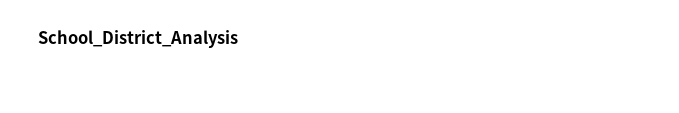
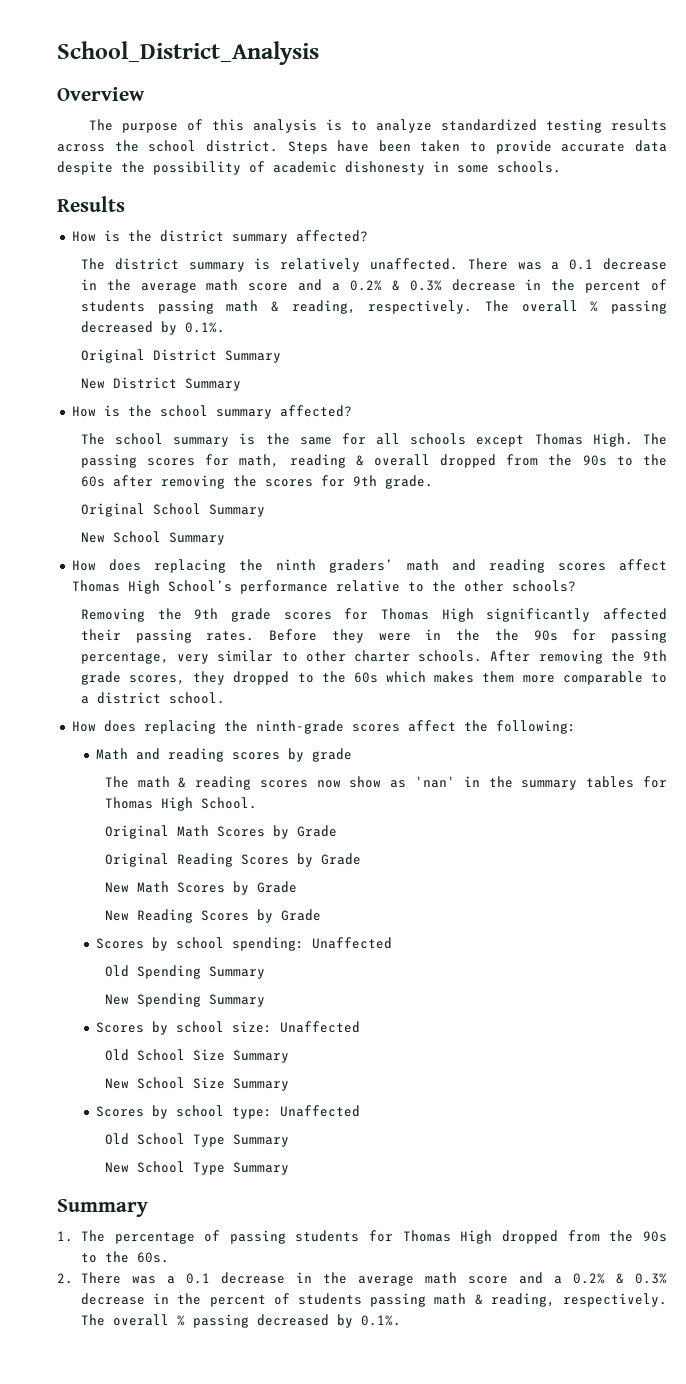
(238, 39) none -> [57,87,145,101] [88,119,667,133] [57,140,667,154] [57,161,561,175] [57,196,125,212] [71,230,368,244] [80,258,668,272] [80,279,668,293] [80,300,667,314] [80,321,225,335] [80,349,281,363] [80,377,241,391] [71,405,352,419] [80,433,668,447] [80,454,668,468] [80,475,433,489] [80,503,265,517] [80,531,225,545] [71,559,667,573] [71,580,576,594] [80,608,667,622] [80,629,668,643] [80,650,667,664] [80,671,668,685] [80,692,225,704] [71,720,576,734] [95,748,352,762] [104,776,667,790] [104,797,257,811] [104,825,337,839] [104,853,361,867] [104,881,297,895] [104,909,321,923] [95,937,392,951] [104,965,265,979] [104,993,265,1007] [95,1021,360,1035] [104,1049,289,1063] [104,1077,289,1091] [95,1105,360,1119] [104,1133,289,1147] [104,1161,289,1175] [57,1199,148,1217] [57,1230,668,1244] [80,1251,169,1263] [57,1272,668,1286] [80,1293,667,1307] [80,1314,401,1328] // Overview // The purpose of this analysis is to analyze standardized testing results across the school district. Steps have been taken to provide accurate data despite the possibility of academic dishonesty in some schools. // Results // How is the district summary affected? // The district summary is relatively unaffected. There was a 0.1 decrease in the average math score and a 0.2% & 0.3% decrease in the percent of students passing math & reading, respectively. The overall % passing decreased by 0.1%. // Original District Summary // New District Summary // How is the school summary affected? // The school summary is the same for all schools except Thomas High. The passing scores for math, reading & overall dropped from the 90s to the 60s after removing the scores for 9th grade. // Original School Summary // New School Summary // How does replacing the ninth graders’ math and reading scores affect Thomas High School’s performance relative to the other schools? // Removing the 9th grade scores for Thomas High significantly affected their passing rates. Before they were in the the 90s for passing percentage, very similar to other charter schools. After removing the 9th grade scores, they dropped to the 60s which makes them more comparable to a district school. // How does replacing the ninth-grade scores affect the following: // Math and reading scores by grade // The math & reading scores now show as 'nan' in the summary tables for Thomas High School. // Original Math Scores by Grade // Original Reading Scores by Grade // New Math Scores by Grade // New Reading Scores by Grade // Scores by school spending: Unaffected // Old Spending Summary // New Spending Summary // Scores by school size: Unaffected // Old School Size Summary // New School Size Summary // Scores by school type: Unaffected // Old School Type Summary // New School Type Summary // Summary // 1. The percentage of passing students for Thomas High dropped from the 90s to the 60s. // 2. There was a 0.1 decrease in the average math score and a 0.2% & 0.3% decrease in the percent of students passing math & reading, respectively. The overall % passing decreased by 0.1%.

